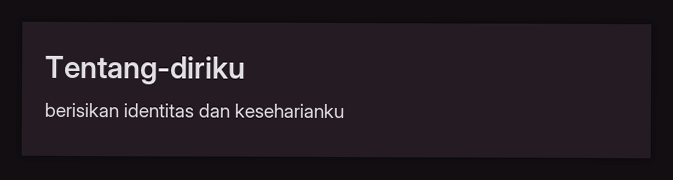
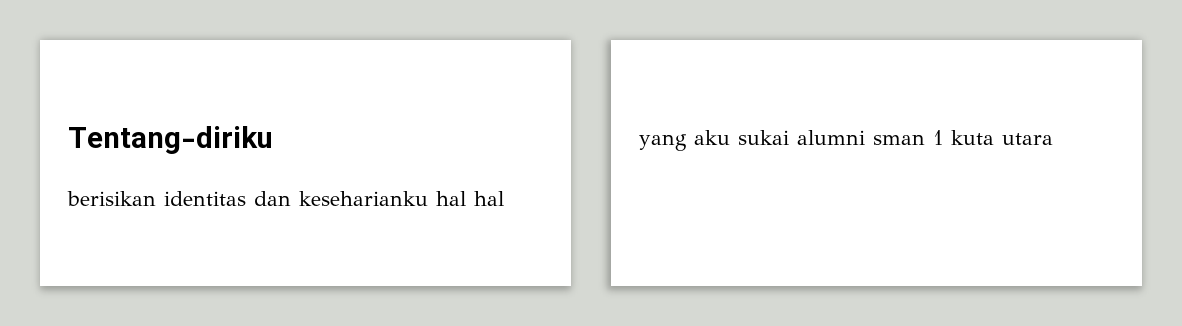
(345, 111) none -> [436,191,504,206] [639,130,1053,151] hal hal yang aku sukai alumni sman 1 kuta utara

